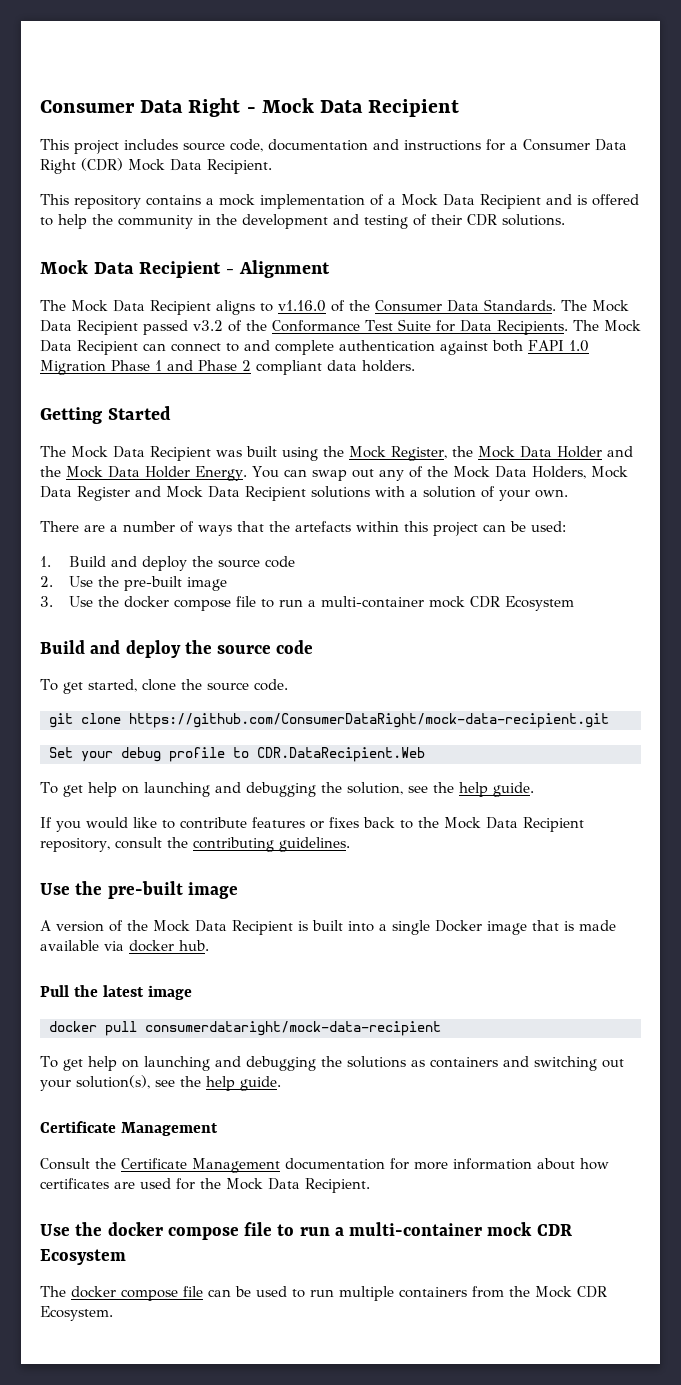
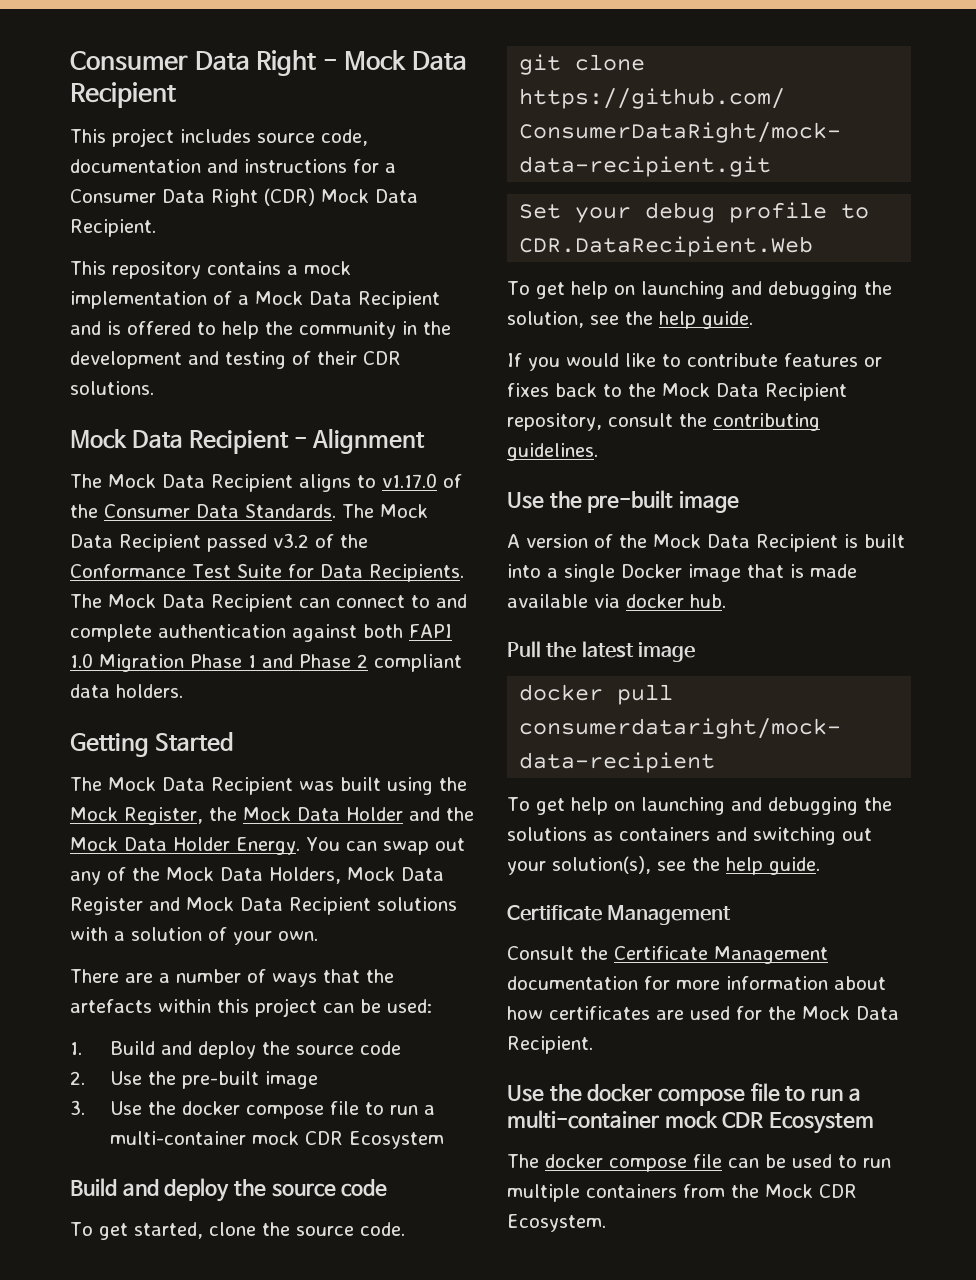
[278,300,326,312] v1.16.0 -> [382,473,437,488] v1.17.0

